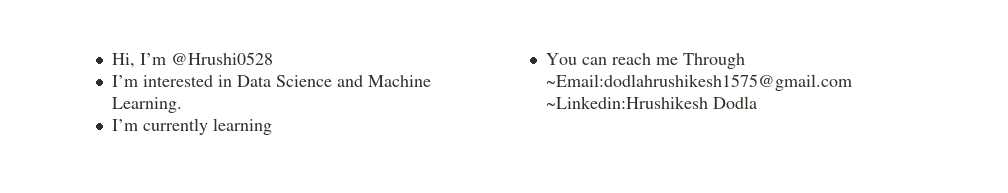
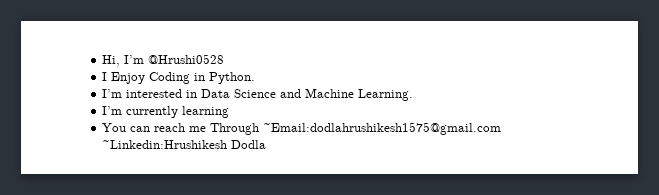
(273, 58) none -> [102,72,256,84] // I Enjoy Coding in Python.

